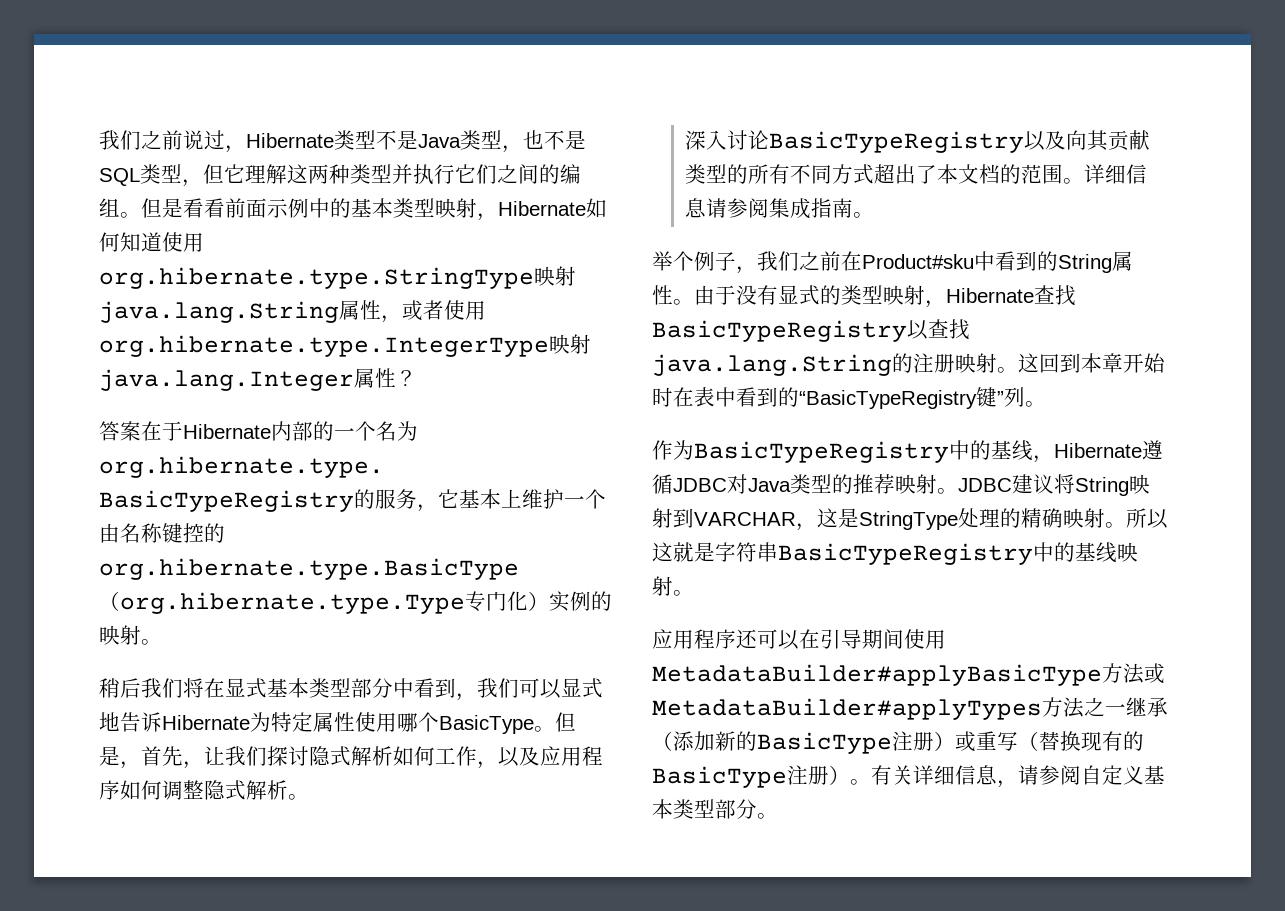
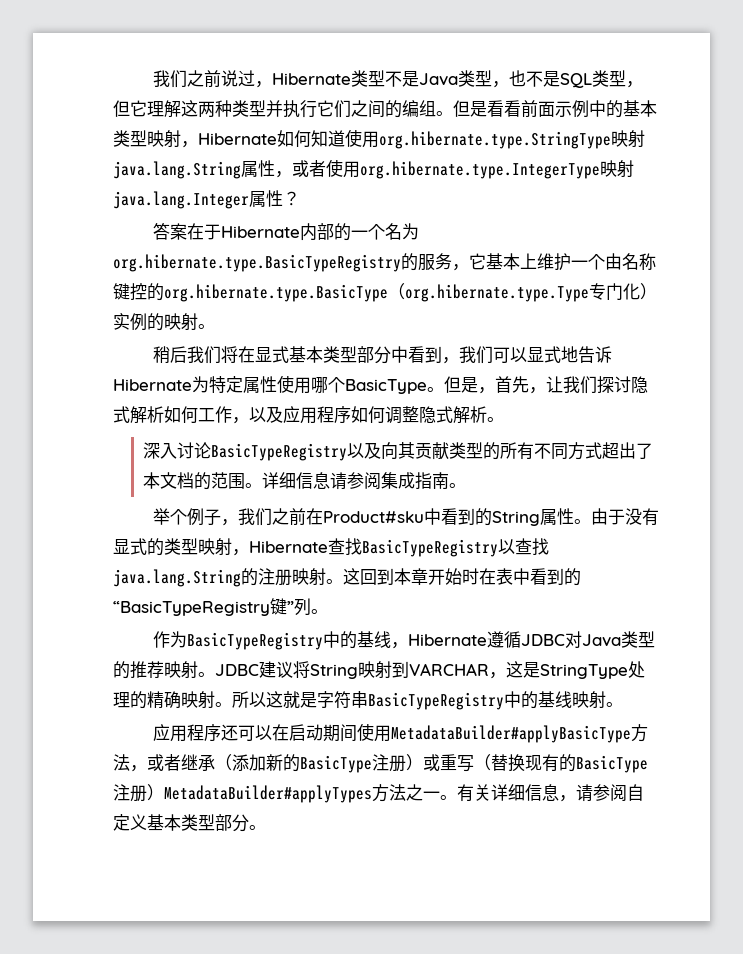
[820,629,862,649] 引导 -> [288,724,323,741] 启动
[1144,663,1165,684] [652,697,1126,720] 或MetadataBuilder#applyTypes方法之一 -> [130,754,181,772] ，或者
(850, 775) none -> [164,784,440,803] MetadataBuilder#applyTypes方法之一

